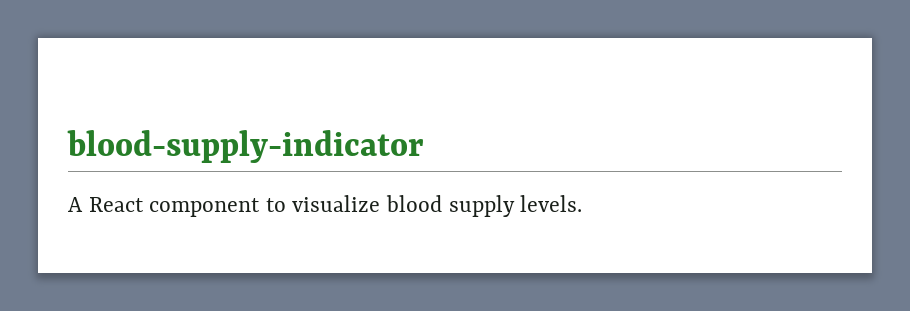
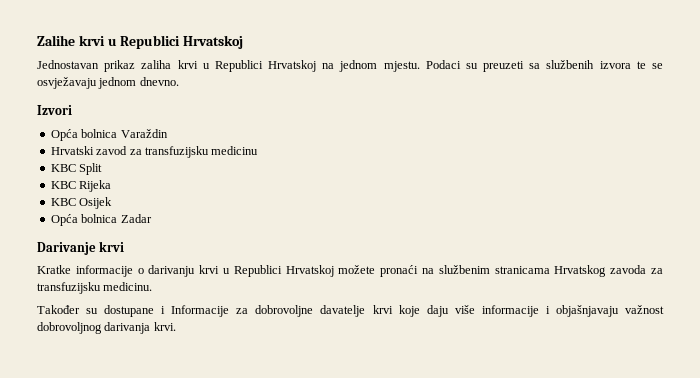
[67,130,424,163] [68,195,583,217] blood-supply-indicator // A React component to visualize blood supply levels. -> [37,35,244,49] [37,60,663,72] [37,77,179,89] [37,105,72,115] [50,129,168,141] [50,146,259,158] [50,163,103,175] [50,180,112,192] [50,197,113,209] [50,214,152,226] [37,241,125,255] [37,265,663,277] [37,282,153,294] [37,305,664,317] [37,322,176,334] Zalihe krvi u Republici Hrvatskoj // Jednostavan prikaz zaliha krvi u Republici Hrvatskoj na jednom mjestu. Podaci su preuzeti sa službenih izvora te se osvježavaju jednom dnevno. // Izvori // Opća bolnica Varaždin // Hrvatski zavod za transfuzijsku medicinu // KBC Split // KBC Rijeka // KBC Osijek // Opća bolnica Zadar // Darivanje krvi // Kratke informacije o darivanju krvi u Republici Hrvatskoj možete pronaći na službenim stranicama Hrvatskog zavoda za transfuzijsku medicinu. // Također su dostupane i Informacije za dobrovoljne davatelje krvi koje daju više informacije i objašnjavaju važnost dobrovoljnog darivanja krvi.

